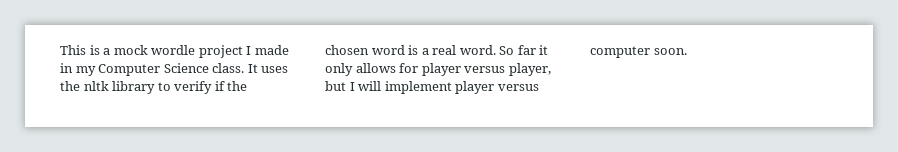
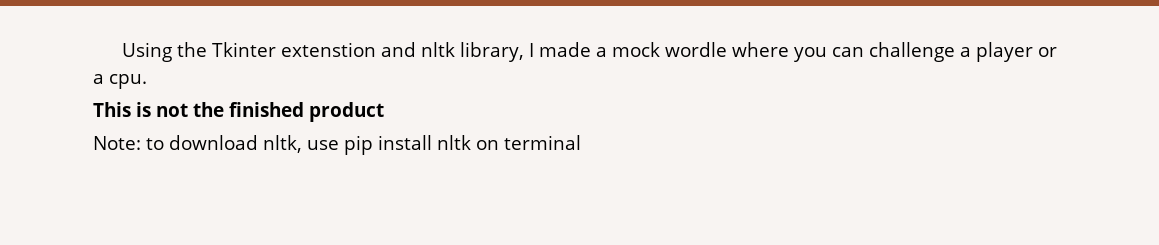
[60,45,289,58] [60,63,289,76] [60,81,248,94] [325,45,549,55] [325,63,551,76] [325,81,539,94] [590,46,687,58] This is a mock wordle project I made in my Computer Science class. It uses the nltk library to verify if the chosen word is a real word. So far it only allows for player versus player, but I will implement player versus computer soon. -> [122,42,1058,62] [93,74,147,89] [93,102,384,122] [93,135,581,155] Using the Tkinter extenstion and nltk library, I made a mock wordle where you can challenge a player or a cpu. // This is not the finished product // Note: to download nltk, use pip install nltk on terminal

